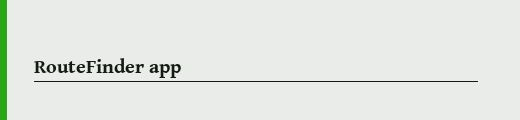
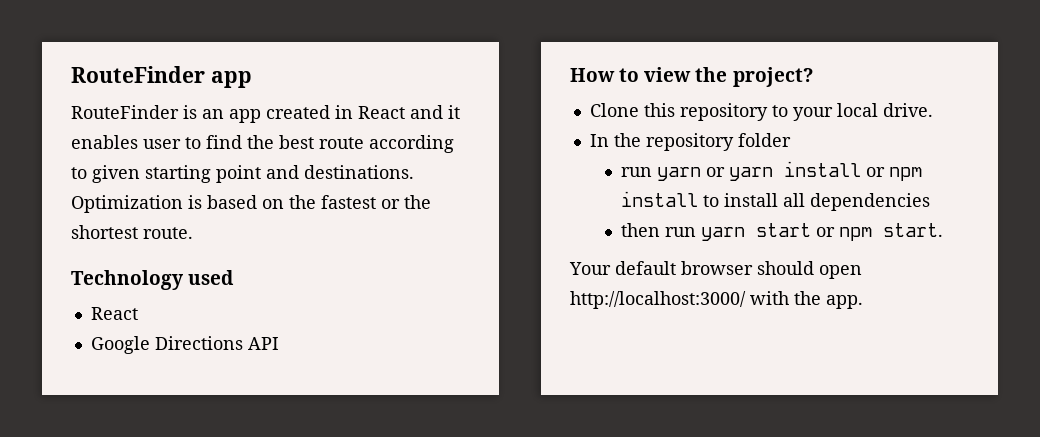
(182, 71) none -> [71,105,460,123] [71,135,454,153] [71,165,414,183] [71,195,431,213] [71,225,193,239] [71,270,235,290] [90,307,138,320] [90,336,279,354] [570,67,813,87] [589,103,933,121] [589,133,791,151] [621,161,923,181] [621,191,931,211] [621,223,944,241] [569,261,862,279] [570,291,863,309] // RouteFinder is an app created in React and it enables user to find the best route according to given starting point and destinations. Optimization is based on the fastest or the shortest route. // Technology used // React // Google Directions API // How to view the project? // Clone this repository to your local drive. // In the repository folder // run yarn or yarn install or npm install to install all dependencies // then run yarn start or npm start. // Your default browser should open http://localhost:3000/ with the app.

